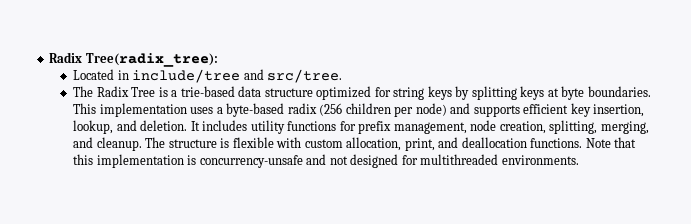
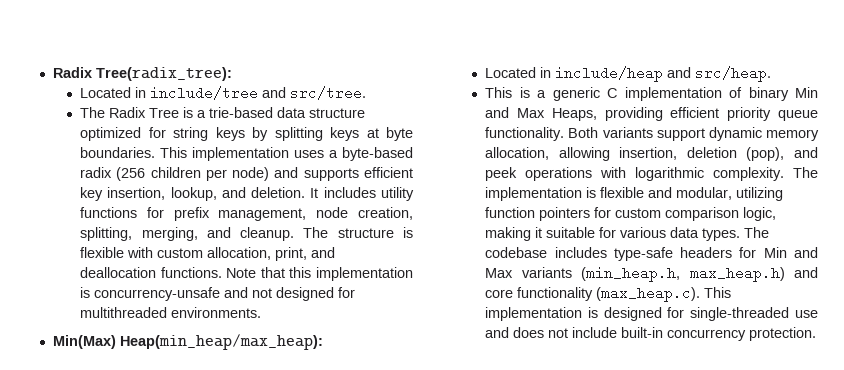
(579, 160) none -> [52,334,323,350] [485,66,772,82] [485,87,819,101] [485,107,818,121] [485,127,819,141] [485,147,818,161] [485,167,818,181] [485,187,784,201] [485,207,777,221] [485,227,770,241] [485,247,818,261] [485,266,818,282] [485,286,732,302] [485,307,818,321] [485,327,817,341] // Min(Max) Heap(min_heap/max_heap): // Located in include/heap and src/heap. // This is a generic C implementation of binary Min and Max Heaps, providing efficient priority queue functionality. Both variants support dynamic memory allocation, allowing insertion, deletion (pop), and peek operations with logarithmic complexity. The implementation is flexible and modular, utilizing function pointers for custom comparison logic, making it suitable for various data types. The codebase includes type-safe headers for Min and Max variants (min_heap.h, max_heap.h) and core functionality (max_heap.c). This implementation is designed for single-threaded use and does not include built-in concurrency protection.

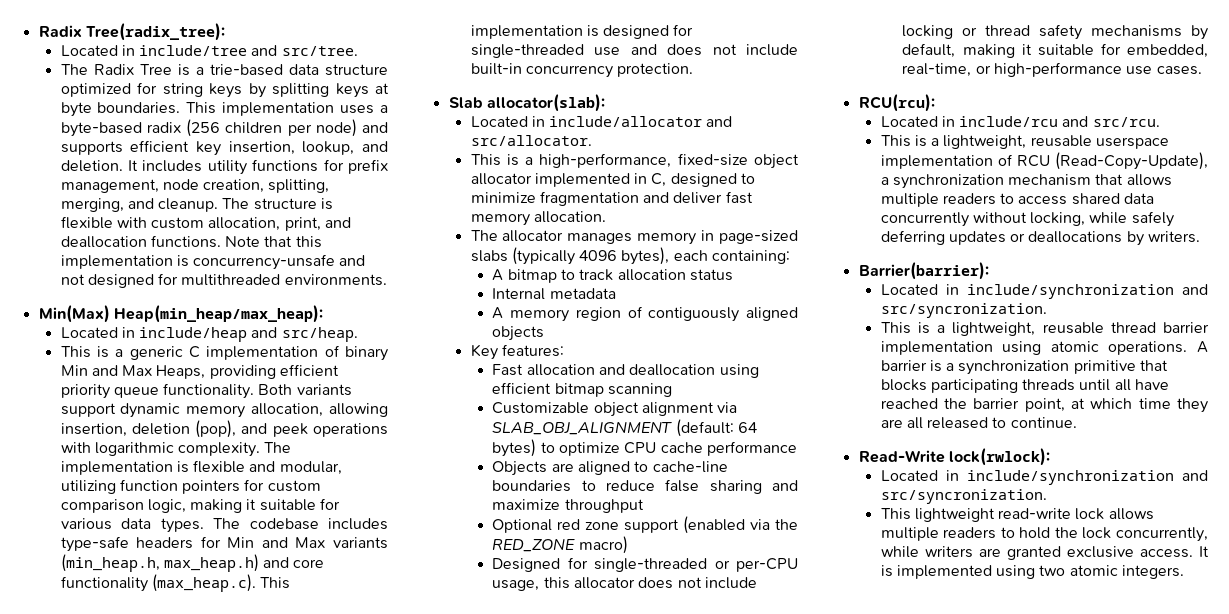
(817, 334) none -> [448,94,605,112] [470,116,733,127] [470,135,592,146] [470,153,800,169] [470,173,756,187] [470,191,753,206] [470,211,606,226] [470,230,798,245] [470,247,791,265] [492,269,734,283] [492,288,616,300] [492,306,798,322] [492,326,545,341] [470,344,564,360] [492,364,759,378] [492,382,673,397] [492,402,738,417] [492,419,758,437] [492,439,798,457] [492,461,728,476] [492,479,798,494] [492,499,644,513] [492,516,798,534] [492,536,628,554] [492,557,798,572] [492,577,758,591] [902,24,1208,40] [902,43,1208,58] [902,62,1202,77] [858,94,935,112] [880,116,1160,127] [880,135,1170,149] [880,152,1208,170] [880,174,1172,189] [880,193,1155,207] [880,211,1174,227] [880,230,1201,246] [858,262,989,280] [880,284,1208,299] [880,303,1047,318] [880,322,1209,336] [880,341,1208,355] [880,360,1169,375] [880,379,1170,393] [880,398,1208,413] [880,417,1077,429] [858,448,1050,466] [880,470,1208,485] [880,489,1047,504] [880,508,1154,522] [880,527,1208,542] [880,546,1209,560] [880,565,1185,579] // Slab allocator(slab): // Located in include/allocator and src/allocator. // This is a high-performance, fixed-size object allocator implemented in C, designed to minimize fragmentation and deliver fast memory allocation. // The allocator manages memory in page-sized slabs (typically 4096 bytes), each containing: // A bitmap to track allocation status // Internal metadata // A memory region of contiguously aligned objects // Key features: // Fast allocation and deallocation using efficient bitmap scanning // Customizable object alignment via SLAB_OBJ_ALIGNMENT (default: 64 bytes) to optimize CPU cache performance // Objects are aligned to cache-line boundaries to reduce false sharing and maximize throughput // Optional red zone support (enabled via the RED_ZONE macro) // Designed for single-threaded or per-CPU usage, this allocator does not include locking or thread safety mechanisms by default, making it suitable for embedded, real-time, or high-performance use cases. // RCU(rcu): // Located in include/rcu and src/rcu. // This is a lightweight, reusable userspace implementation of RCU (Read-Copy-Update), a synchronization mechanism that allows multiple readers to access shared data concurrently without locking, while safely deferring updates or deallocations by writers. // Barrier(barrier): // Located in include/synchronization and src/syncronization. // This is a lightweight, reusable thread barrier implementation using atomic operations. A barrier is a synchronization primitive that blocks participating threads until all have reached the barrier point, at which time they are all released to continue. // Read-Write lock(rwlock): // Located in include/synchronization and src/syncronization. // This lightweight read-write lock allows multiple readers to hold the lock concurrently, while writers are granted exclusive access. It is implemented using two atomic integers.

